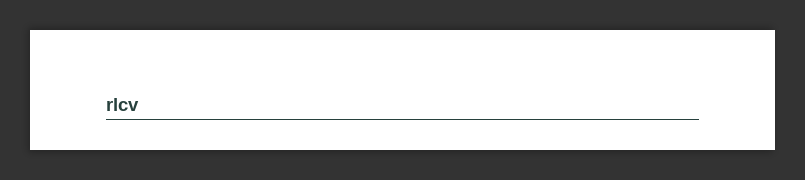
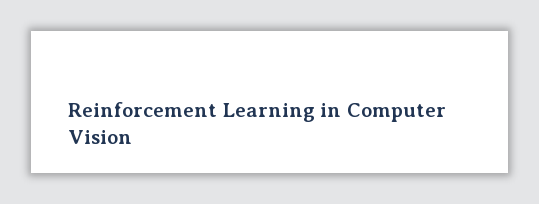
[106,98,139,111] rlcv -> [68,102,446,122] [68,130,132,144] Reinforcement Learning in Computer Vision

